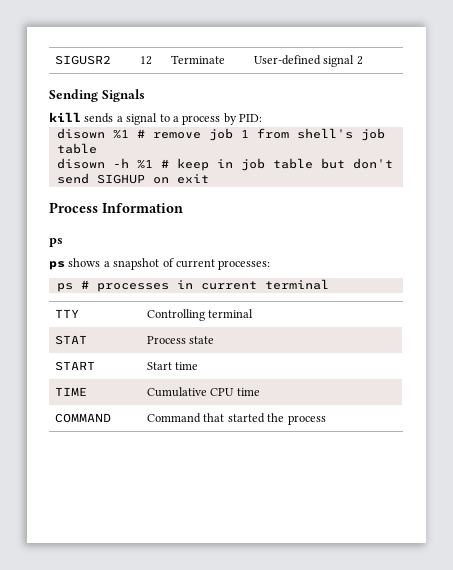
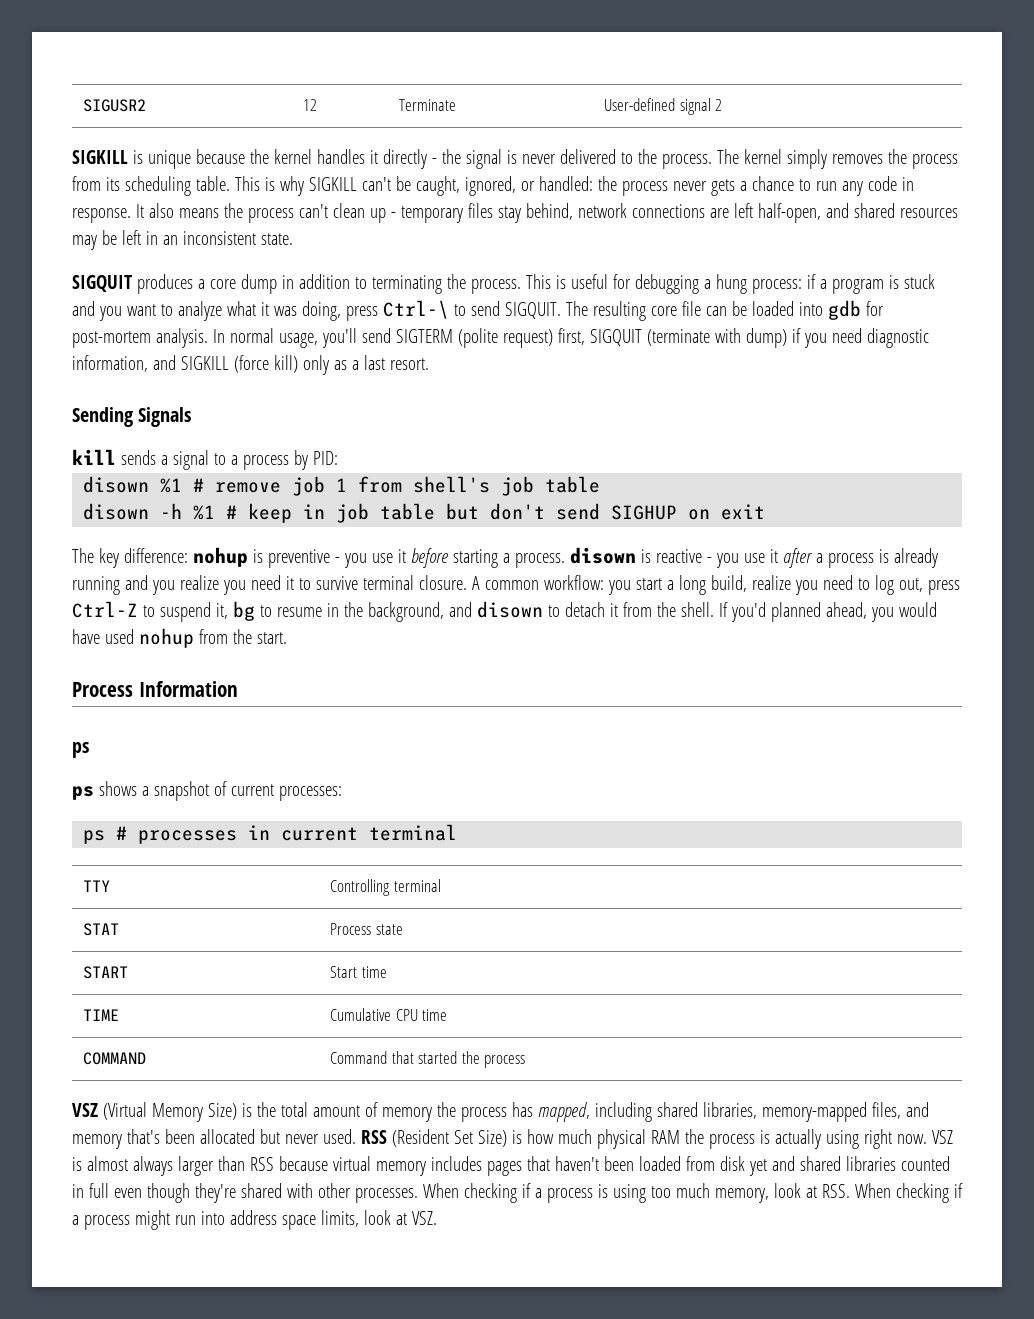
(363, 60) none -> [72,149,958,169] [72,176,914,196] [72,203,958,223] [72,230,293,250] [72,274,935,294] [72,300,884,321] [72,328,929,348] [72,355,429,375] // SIGKILL is unique because the kernel handles it directly - the signal is never delivered to the process. The kernel simply removes the process from its scheduling table. This is why SIGKILL can't be caught, ignored, or handled: the process never gets a chance to run any code in response. It also means the process can't clean up - temporary files stay behind, network connections are left half-open, and shared resources may be left in an inconsistent state. // SIGQUIT produces a core dump in addition to terminating the process. This is useful for debugging a hung process: if a program is stuck and you want to analyze what it was doing, press Ctrl-\ to send SIGQUIT. The resulting core file can be loaded into gdb for post-mortem analysis. In normal usage, you'll send SIGTERM (polite request) first, SIGQUIT (terminate with dump) if you need diagnostic information, and SIGKILL (force kill) only as a last resort.
(209, 179) none -> [72,547,938,568] [72,575,960,595] [72,601,937,622] [72,628,287,648] // The key difference: nohup is preventive - you use it before starting a process. disown is reactive - you use it after a process is already running and you realize you need it to survive terminal closure. A common workflow: you start a long build, realize you need to log out, press Ctrl-Z to suspend it, bg to resume in the background, and disown to detach it from the shell. If you'd planned ahead, you would have used nohup from the start.
(326, 420) none -> [72,1102,929,1122] [72,1129,953,1149] [72,1156,950,1176] [72,1183,963,1203] [72,1210,437,1230] // VSZ (Virtual Memory Size) is the total amount of memory the process has mapped, including shared libraries, memory-mapped files, and memory that's been allocated but never used. RSS (Resident Set Size) is how much physical RAM the process is actually using right now. VSZ is almost always larger than RSS because virtual memory includes pages that haven't been loaded from disk yet and shared libraries counted in full even though they're shared with other processes. When checking if a process is using too much memory, look at RSS. When checking if a process might run into address space limits, look at VSZ.

